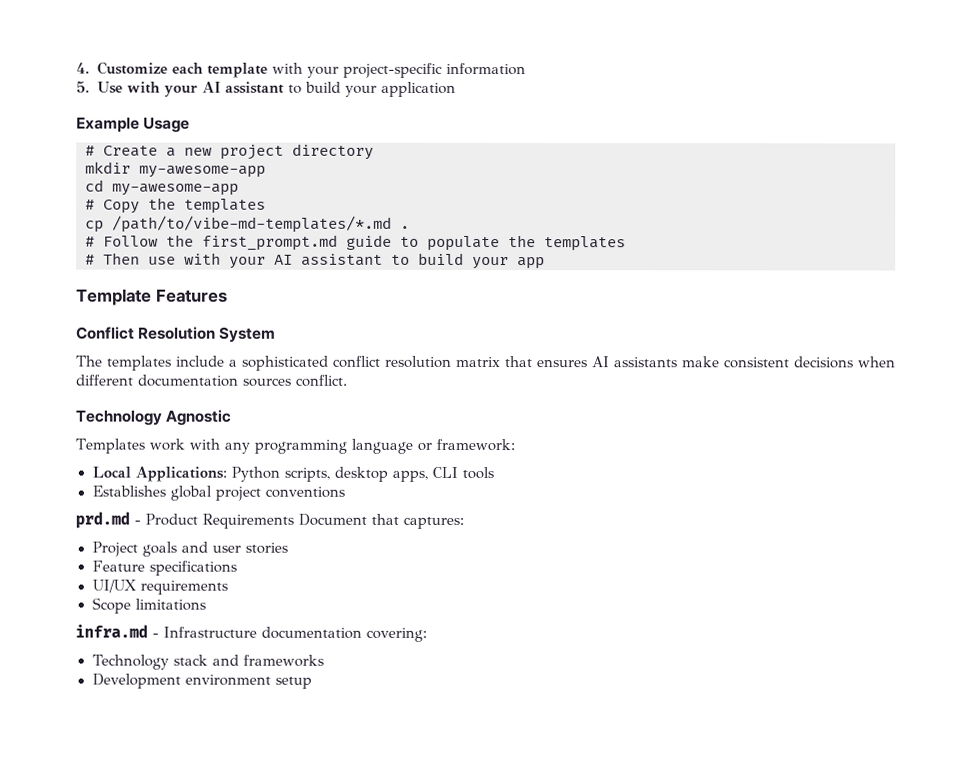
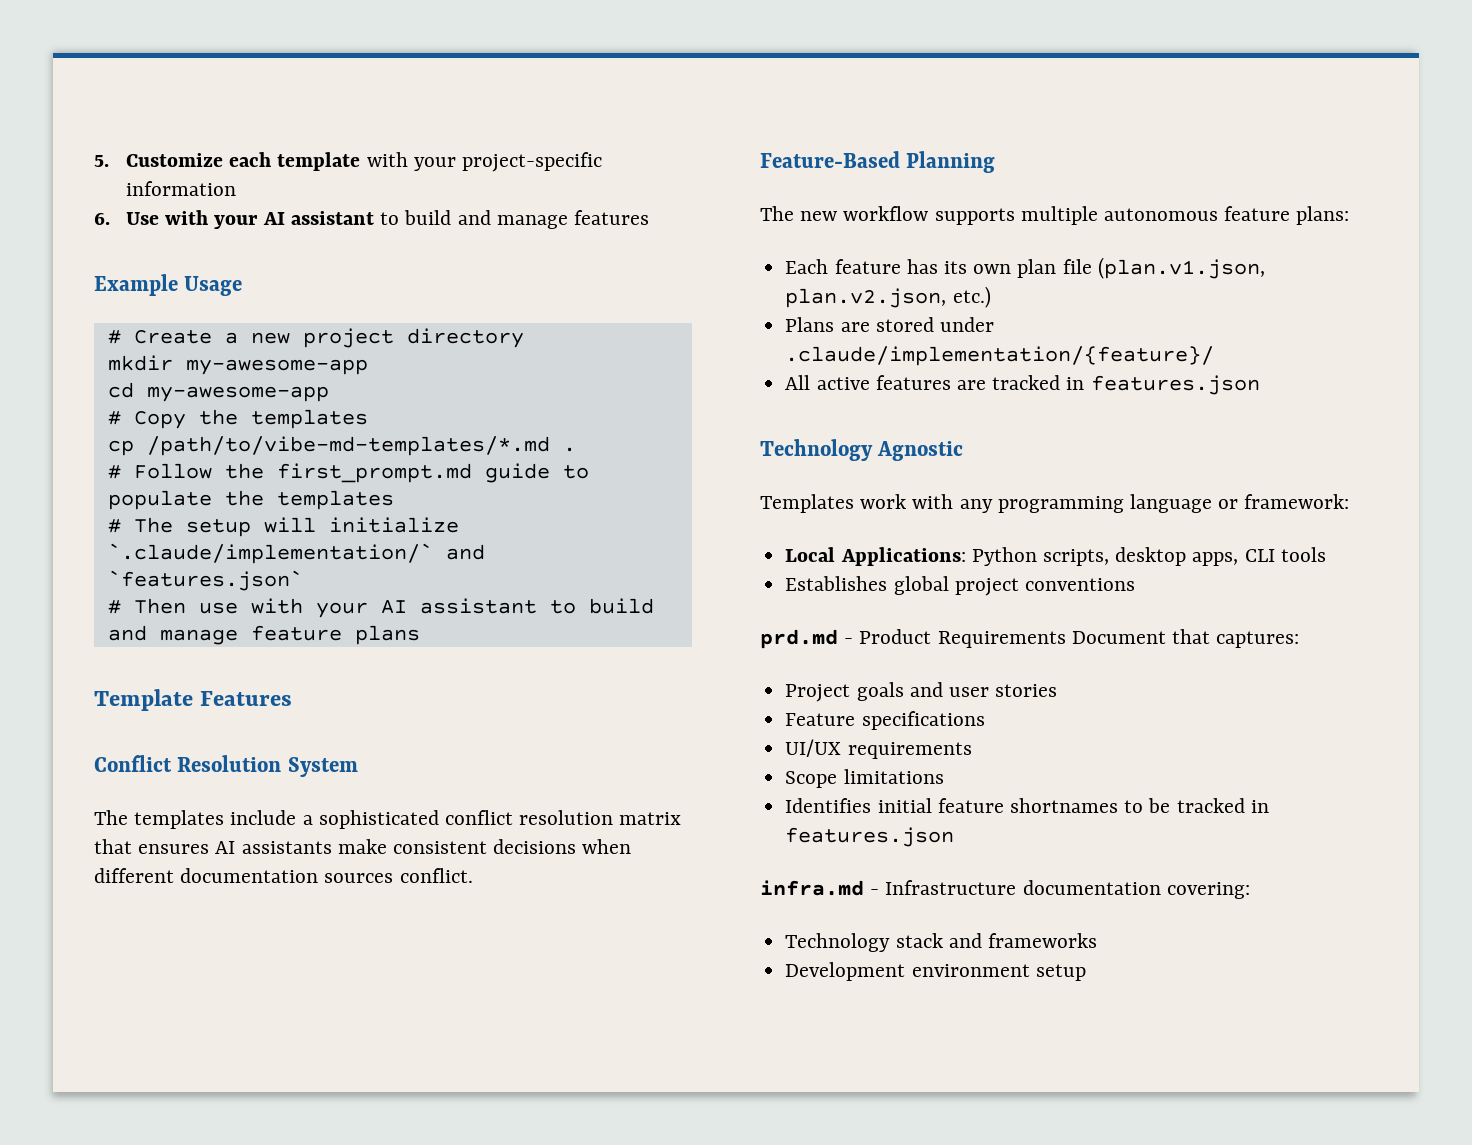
[76,62,90,74] 4. -> [94,155,109,167] 5.
[76,80,90,93] 5. -> [94,212,110,225] 6.
[345,81,457,97] your application -> [457,210,649,229] and manage features
(626, 244) none -> [107,517,459,537] [107,543,485,564] [107,570,303,591] // # The setup will initialize `.claude/implementation/` and `features.json`
[472,256,545,270] your app -> [107,625,420,645] and manage feature plans
(348, 380) none -> [760,151,996,173] [760,206,1350,225] [785,257,1265,279] [785,286,991,308] [785,317,994,332] [785,346,1215,366] [785,375,1260,395] // Feature-Based Planning // The new workflow supports multiple autonomous feature plans: // Each feature has its own plan file (plan.v1.json, plan.v2.json, etc.) // Plans are stored under .claude/implementation/{feature}/ // All active features are tracked in features.json
(206, 604) none -> [785,798,1269,813] [785,827,955,847] // Identifies initial feature shortnames to be tracked in features.json

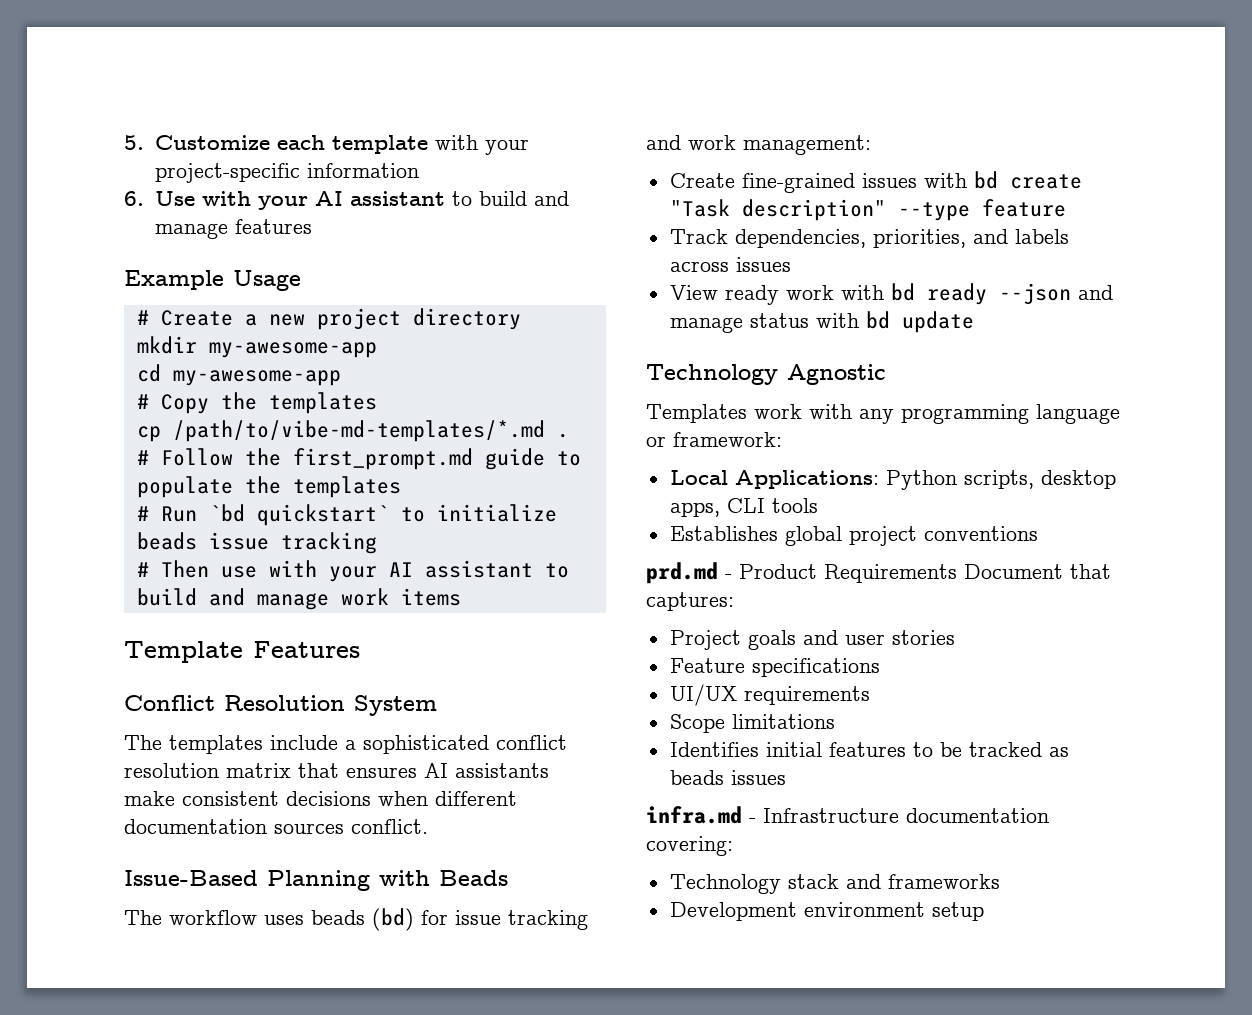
[133,517,459,537] [107,543,485,564] [107,570,303,591] The setup will initialize `.claude/implementation/` and `features.json` -> [160,504,557,526] [136,532,377,554] Run `bd quickstart` to initialize beads issue tracking
[250,625,420,645] feature plans -> [340,588,461,606] work items
[760,151,900,168] Feature-Based -> [124,870,258,886] Issue-Based
[760,206,1350,225] [785,257,1265,279] [785,286,991,308] [785,317,994,332] [785,346,1215,366] [785,375,1260,395] // The new workflow supports multiple autonomous feature plans: // Each feature has its own plan file (plan.v1.json, plan.v2.json, etc.) // Plans are stored under .claude/implementation/{feature}/ // All active features are tracked in features.json -> [379,870,508,886] [124,908,588,931] [646,135,871,155] [669,171,1082,193] [669,199,1066,221] [669,229,1069,248] [669,257,791,272] [669,283,1113,305] [669,311,974,333] with Beads // The workflow uses beads (bd) for issue tracking and work management: // Create fine-grained issues with bd create "Task description" --type feature // Track dependencies, priorities, and labels across issues // View ready work with bd ready --json and manage status with bd update
[937,798,1118,813] feature shortnames -> [828,742,906,757] features
[1250,800,1269,813] [785,827,955,847] in features.json -> [1048,747,1069,757] [669,770,786,785] as beads issues

